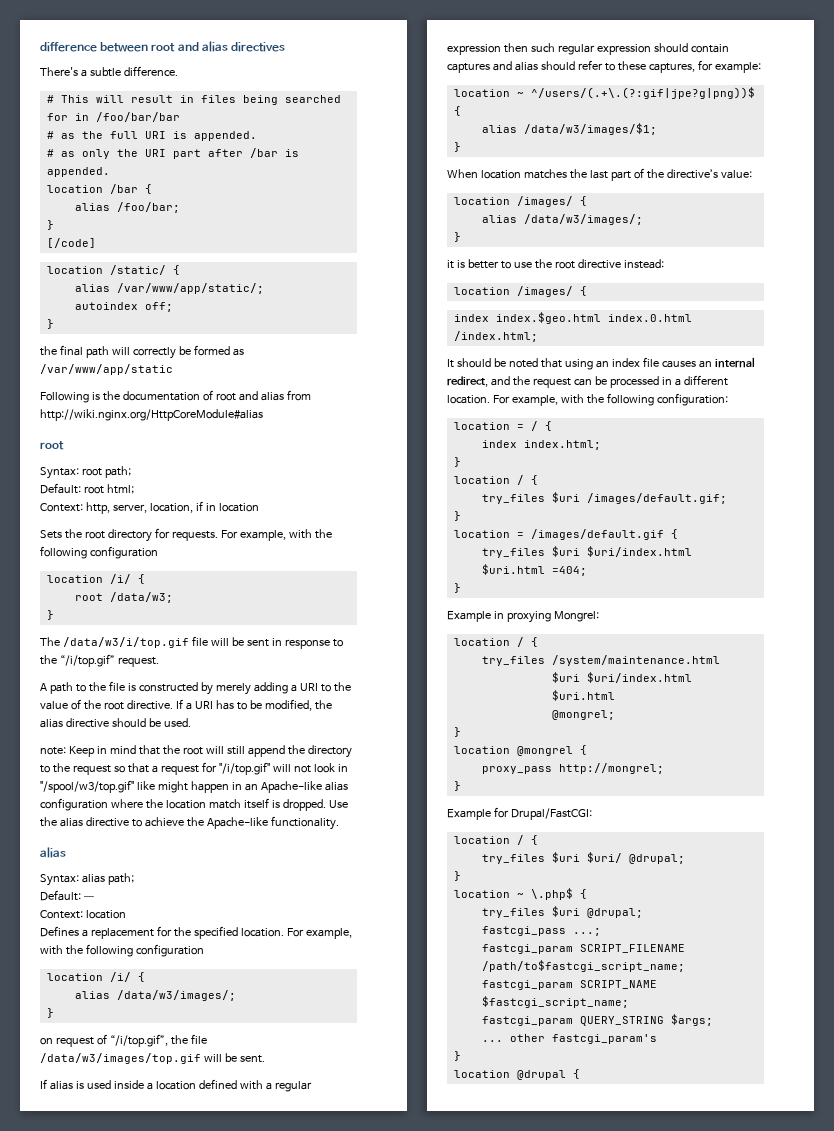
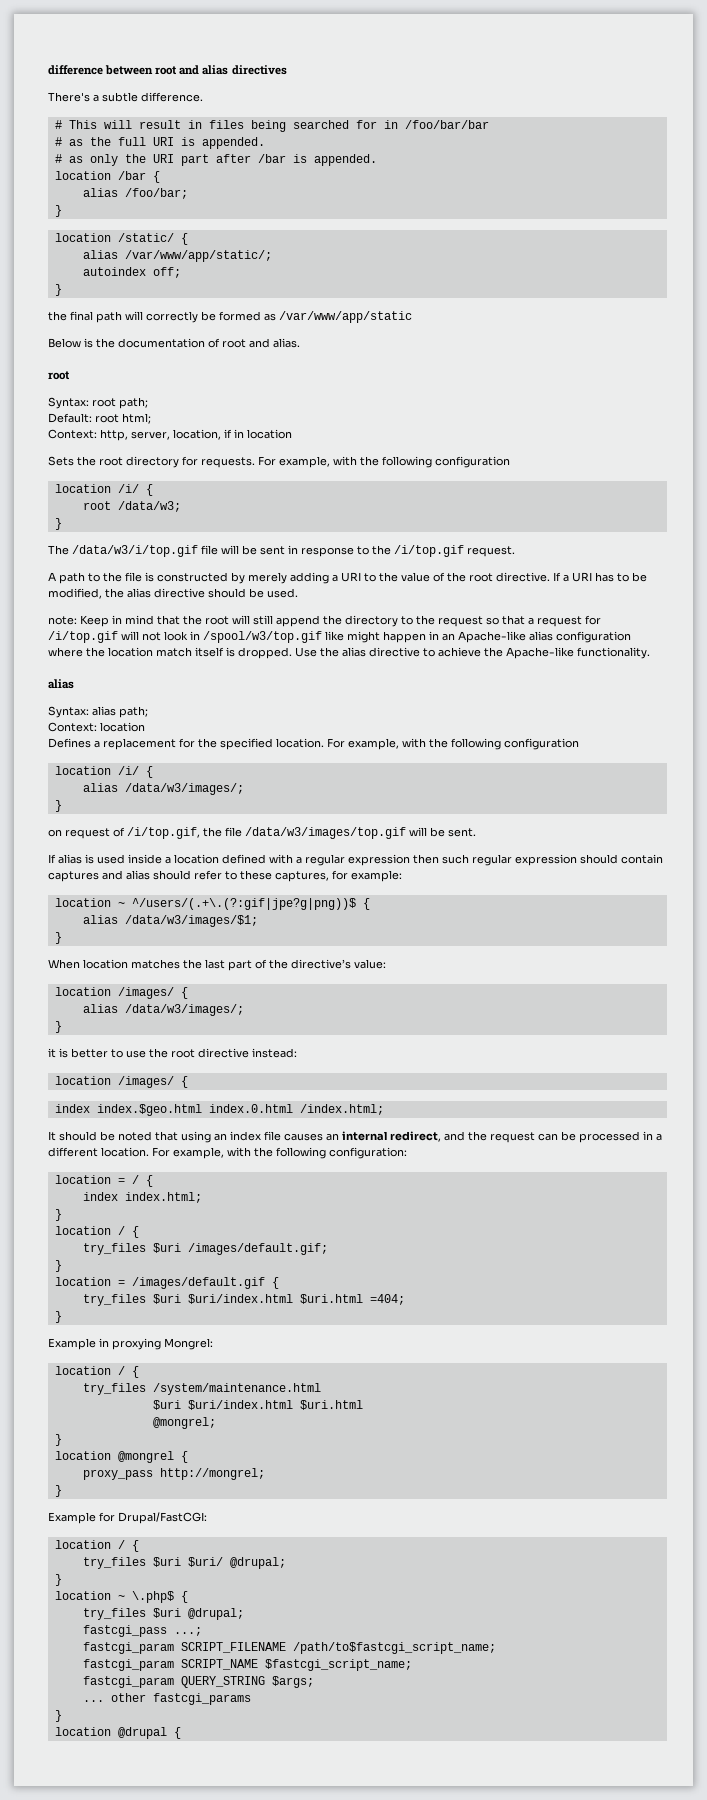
[46,238,96,248] // [/code] -> (62, 211) none
[40,392,89,403] Following -> [48,338,81,348] Below
[260,390,311,401] [40,409,263,421] alias from http://wiki.nginx.org/HttpCoreModule#alias -> [273,338,300,348] alias.
[59,654,115,667] “/i/top.gif” -> [394,545,464,557] /i/top.gif
[218,762,270,775] "/i/top.gif" -> [48,631,118,643] /i/top.gif
[40,780,134,793] "/spool/w3/top.gif" -> [203,631,322,643] /spool/w3/top.gif
[40,890,94,901] // Default: — -> (148, 712) none
[109,1034,168,1047] “/i/top.gif”, -> [127,827,200,839] /i/top.gif,
[551,1034,657,1044] fastcgi_param's -> [152,1693,251,1705] fastcgi_params

